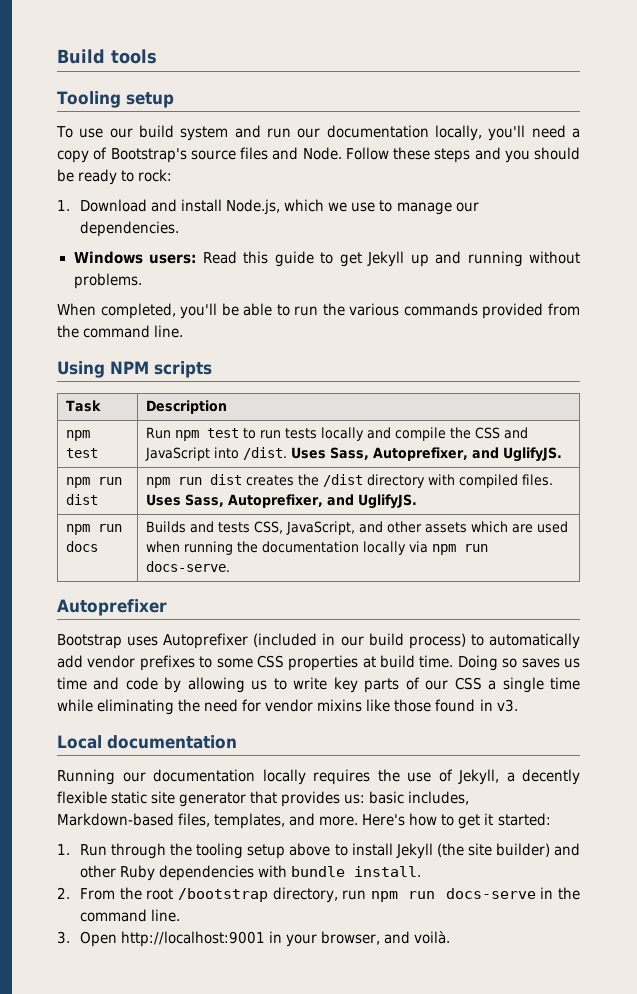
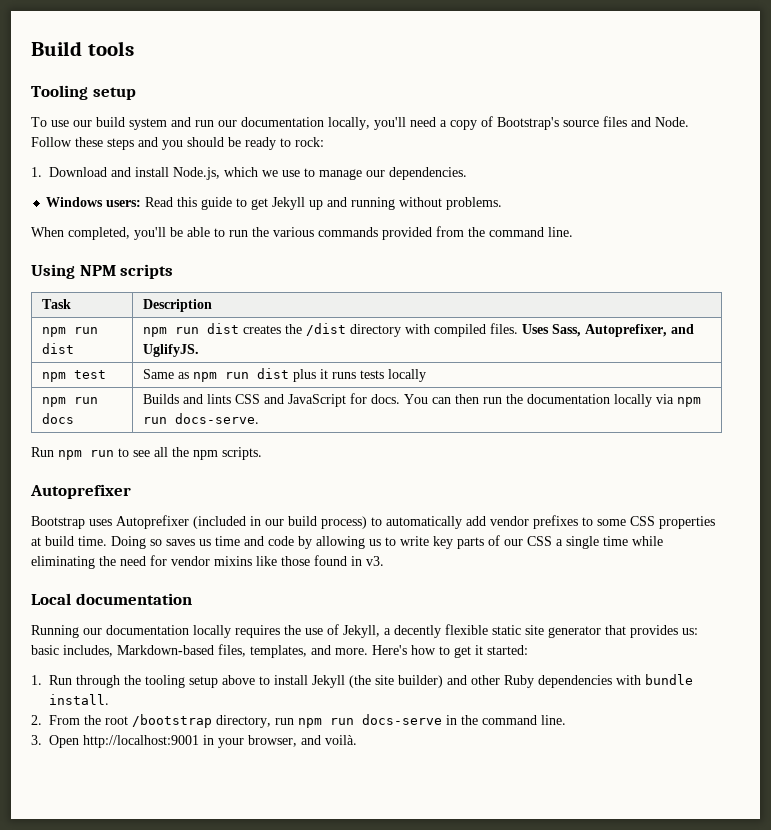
[66,430,91,441] [66,448,99,458] [146,427,529,441] [145,447,563,462] // npm test | Run npm test to run tests locally and compile the CSS and JavaScript into /dist. Uses Sass, Autoprefixer, and UglifyJS. -> (212, 305) none
(418, 501) none -> [41,370,106,382] [142,368,426,382] // npm test | Same as npm run dist plus it runs tests locally
[218,521,569,535] [146,541,234,555] tests CSS, JavaScript, and other assets which are used when running -> [206,393,502,407] lints CSS and JavaScript for docs. You can then run
(231, 566) none -> [31,447,262,460] // Run npm run to see all the npm scripts.

